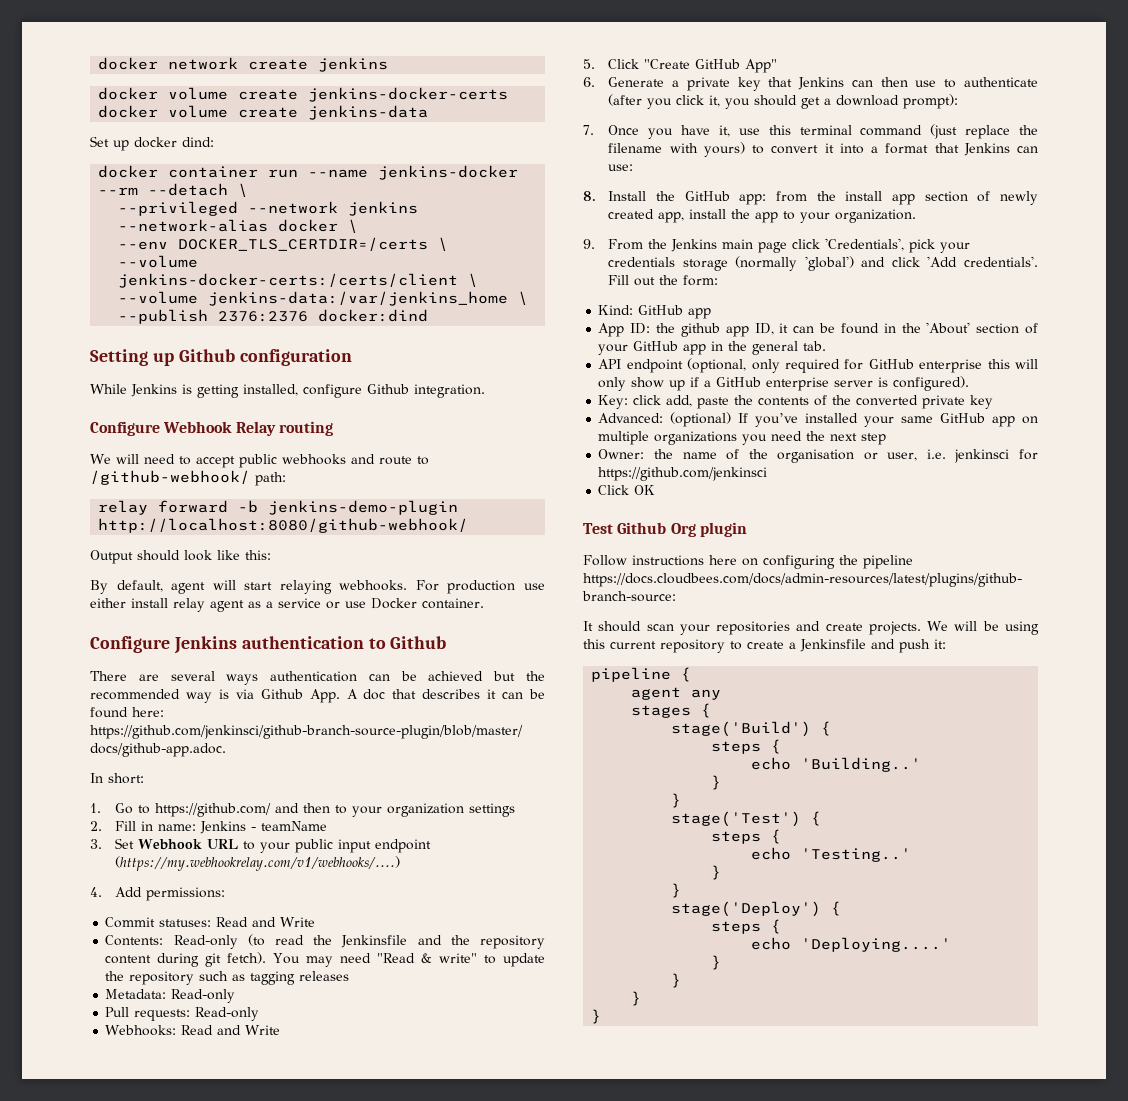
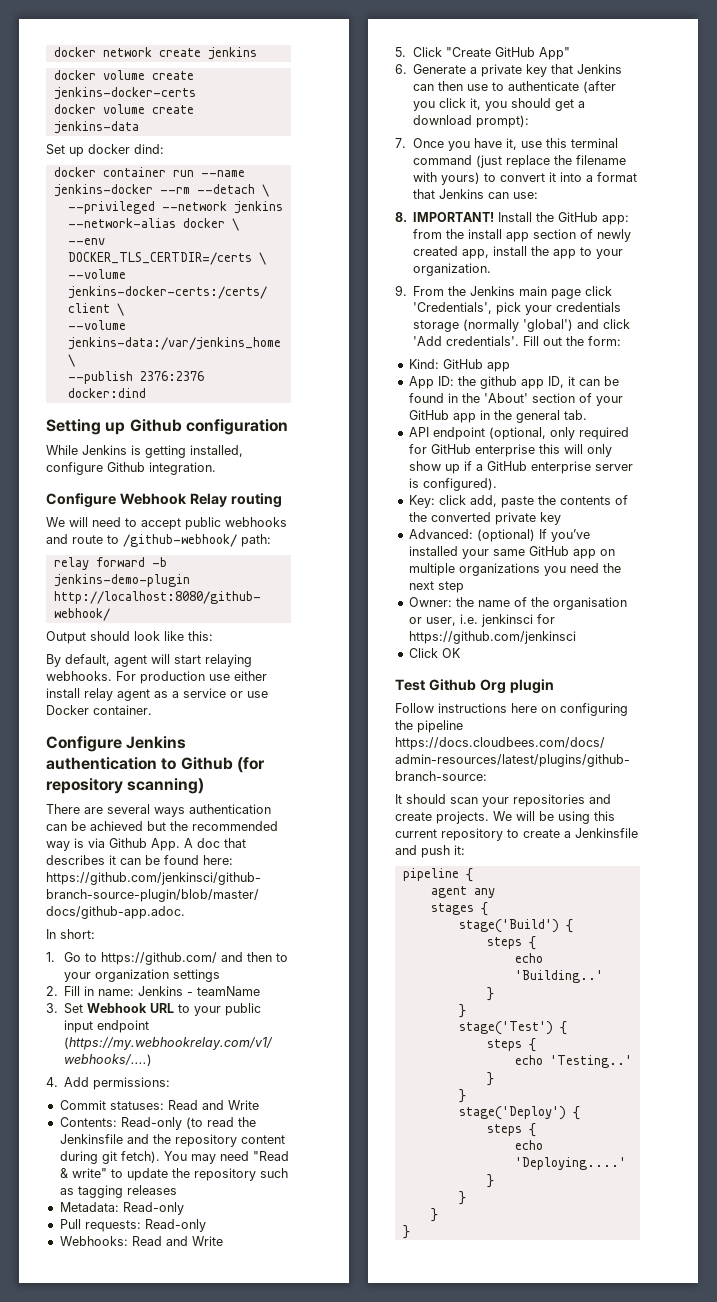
(447, 642) none -> [236,757,265,773] [46,778,205,794] (for repository scanning)
(596, 196) none -> [413,212,495,222] IMPORTANT!

